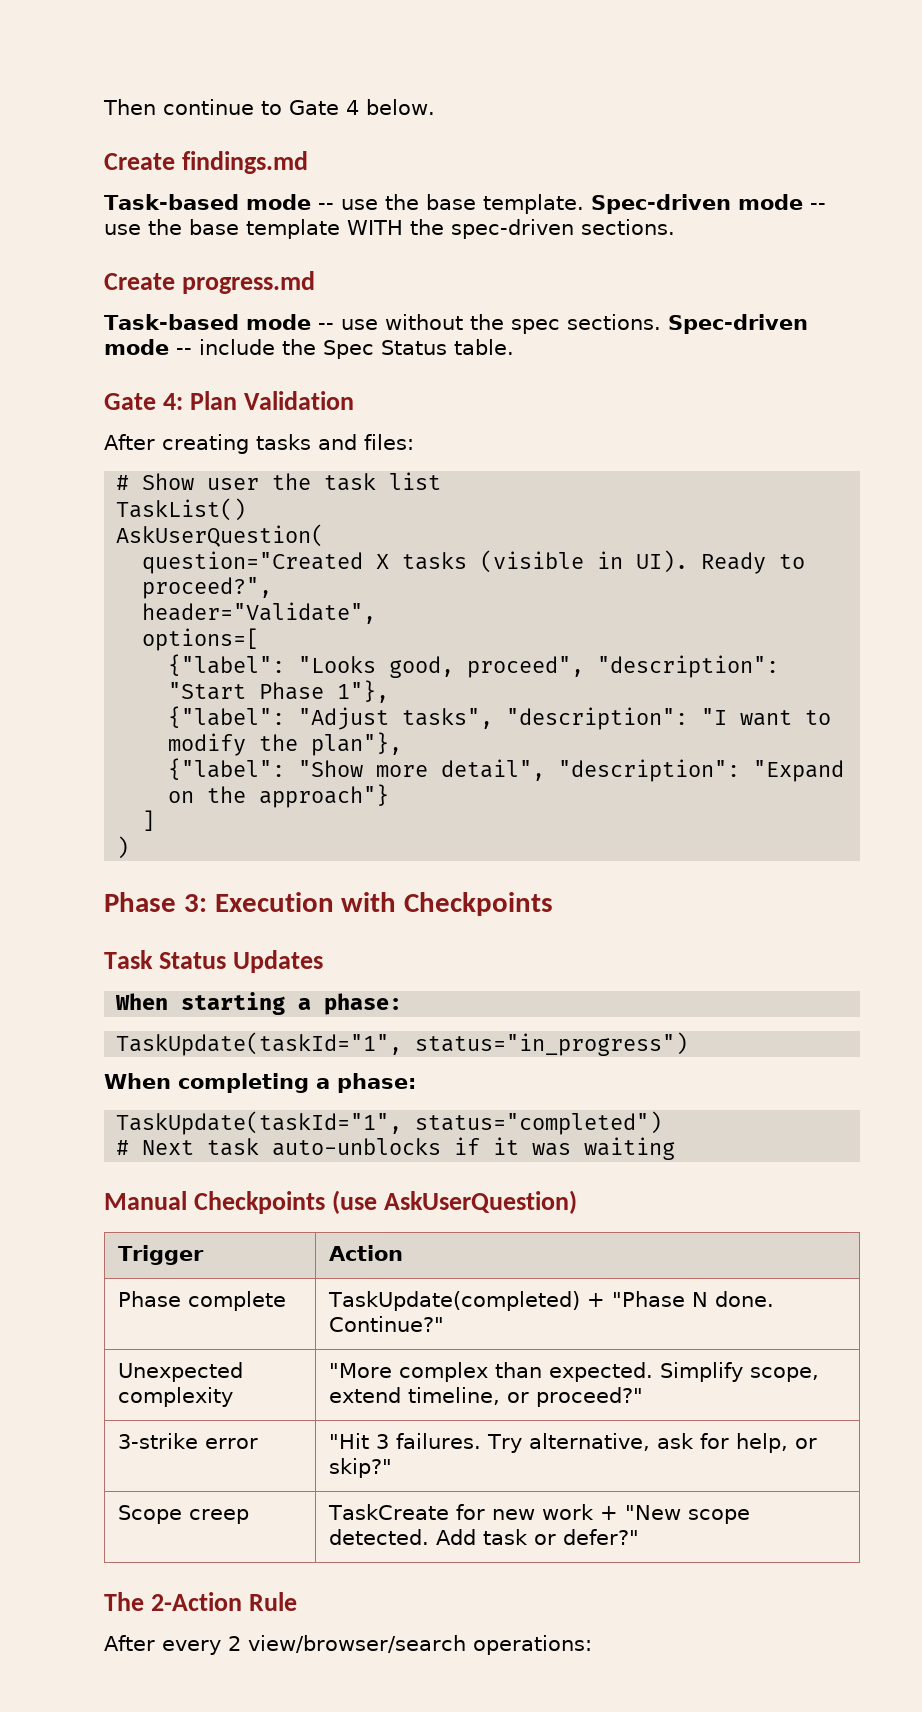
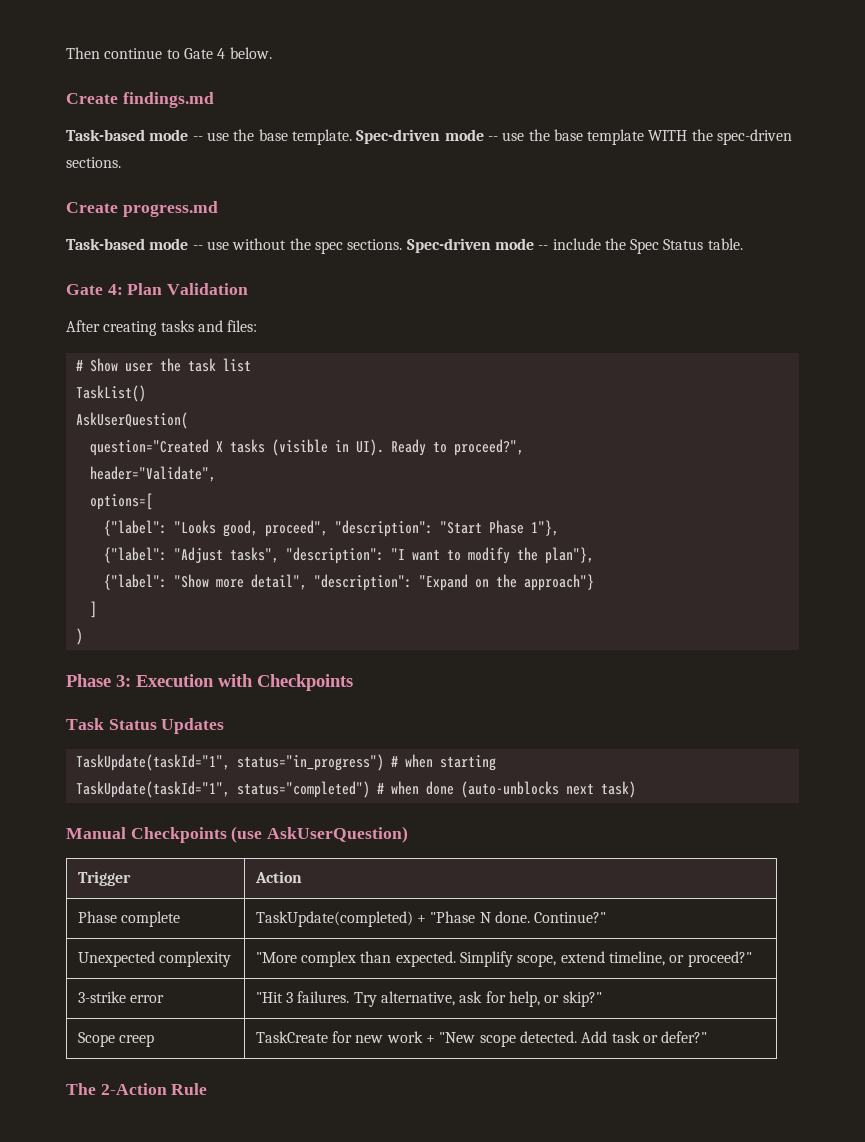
[115,992,403,1015] [116,1032,689,1056] [104,1073,416,1093] [116,1111,663,1135] [116,1137,676,1160] When starting a phase: // TaskUpdate(taskId="1", status="in_progress") // When completing a phase: // TaskUpdate(taskId="1", status="completed") // # Next task auto-unblocks if it was waiting -> [75,754,496,771] [75,781,636,798] TaskUpdate(taskId="1", status="in_progress") # when starting // TaskUpdate(taskId="1", status="completed") # when done (auto-unblocks next task)
[104,1635,592,1655] // After every 2 view/browser/search operations: -> (208, 1089) none

